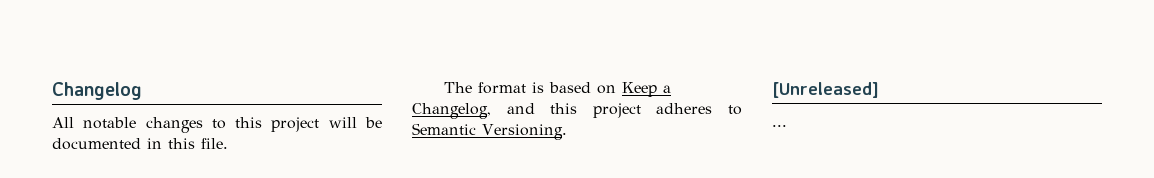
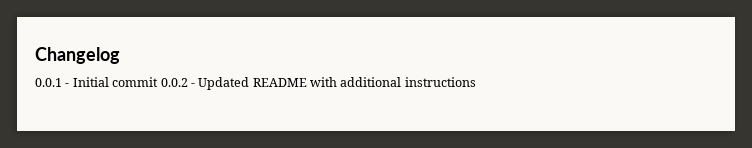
[52,117,382,133] [52,138,228,150] [443,82,671,97] [412,103,742,119] [412,123,567,140] [772,82,879,98] [772,124,787,127] All notable changes to this project will be documented in this file. // The format is based on Keep a Changelog, and this project adheres to Semantic Versioning. // [Unreleased] // ... -> [35,77,476,90] 0.0.1 - Initial commit 0.0.2 - Updated README with additional instructions

